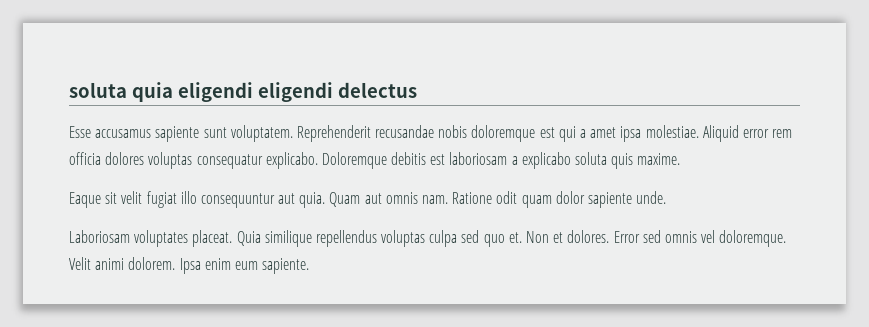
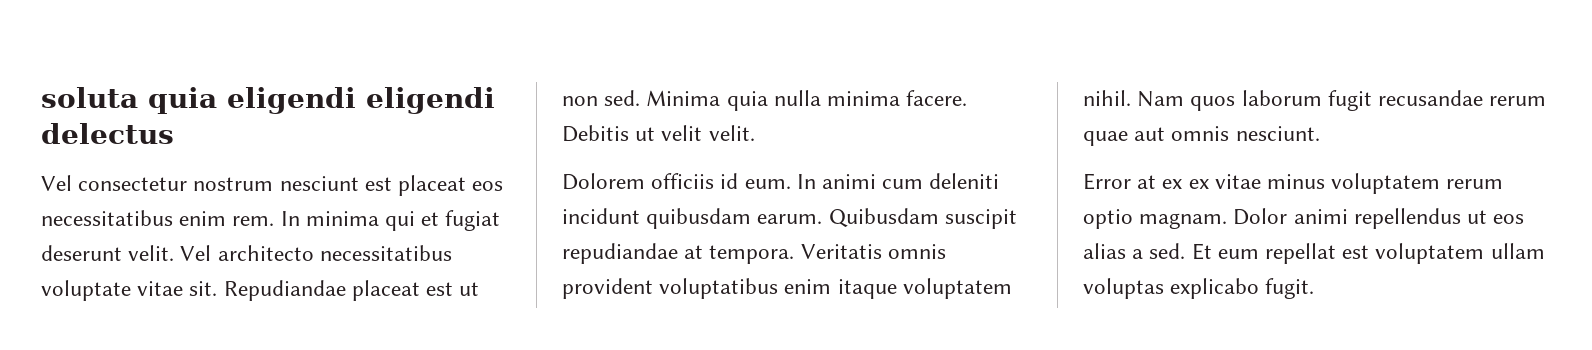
[69,125,793,142] [69,152,681,169] [69,191,667,208] [69,230,787,247] [69,257,310,274] Esse accusamus sapiente sunt voluptatem. Reprehenderit recusandae nobis doloremque est qui a amet ipsa molestiae. Aliquid error rem officia dolores voluptas consequatur explicabo. Doloremque debitis est laboriosam a explicabo soluta quis maxime. // Eaque sit velit fugiat illo consequuntur aut quia. Quam aut omnis nam. Ratione odit quam dolor sapiente unde. // Laboriosam voluptates placeat. Quia similique repellendus voluptas culpa sed quo et. Non et dolores. Error sed omnis vel doloremque. Velit animi dolorem. Ipsa enim eum sapiente. -> [41,175,504,196] [41,210,501,231] [41,245,452,261] [41,280,480,301] [562,90,968,111] [562,125,755,142] [562,173,1000,190] [562,208,1017,229] [562,243,946,264] [562,278,1012,299] [1083,90,1547,111] [1083,126,1320,146] [1083,173,1504,194] [1083,208,1525,229] [1083,243,1545,264] [1083,278,1315,299] Vel consectetur nostrum nesciunt est placeat eos necessitatibus enim rem. In minima qui et fugiat deserunt velit. Vel architecto necessitatibus voluptate vitae sit. Repudiandae placeat est ut non sed. Minima quia nulla minima facere. Debitis ut velit velit. // Dolorem officiis id eum. In animi cum deleniti incidunt quibusdam earum. Quibusdam suscipit repudiandae at tempora. Veritatis omnis provident voluptatibus enim itaque voluptatem nihil. Nam quos laborum fugit recusandae rerum quae aut omnis nesciunt. // Error at ex ex vitae minus voluptatem rerum optio magnam. Dolor animi repellendus ut eos alias a sed. Et eum repellat est voluptatem ullam voluptas explicabo fugit.

